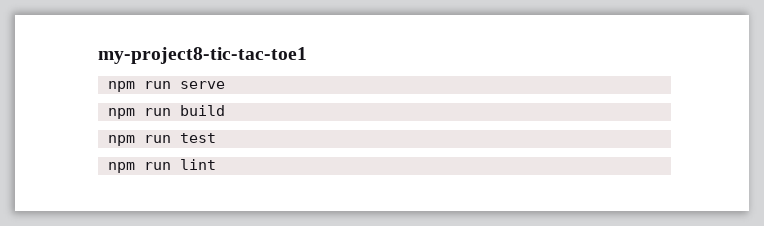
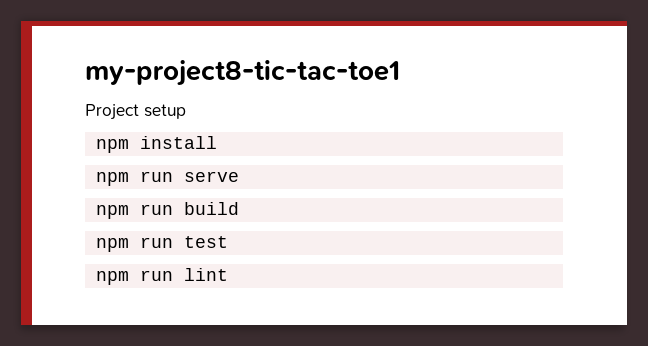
(307, 55) none -> [85,104,186,120] [95,136,217,153] // Project setup // npm install

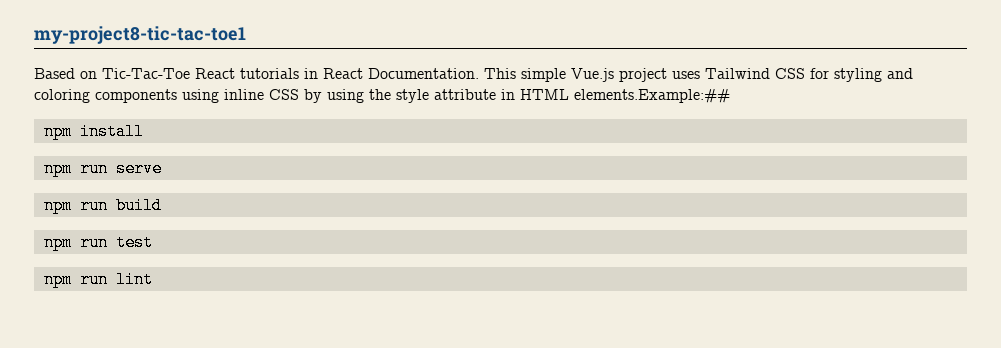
[85,104,186,120] Project setup -> [34,68,913,82] [34,89,730,103] Based on Tic-Tac-Toe React tutorials in React Documentation. This simple Vue.js project uses Tailwind CSS for styling and coloring components using inline CSS by using the style attribute in HTML elements.Example:##

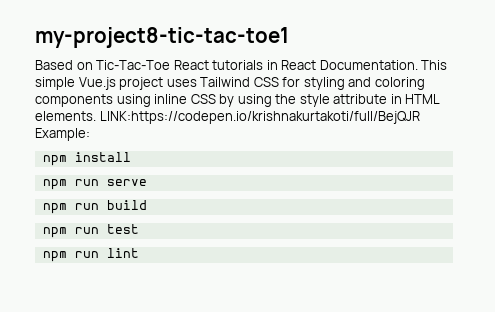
[574,89,730,103] elements.Example:## -> [35,111,420,124] [35,128,90,141] elements. LINK:https://codepen.io/krishnakurtakoti/full/BejQJR Example:

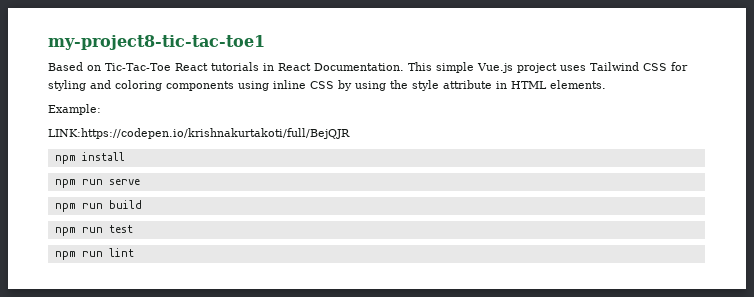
(96, 116) none -> [48,104,101,115] // Example: //
[35,128,90,141] Example: -> (350, 133) none

